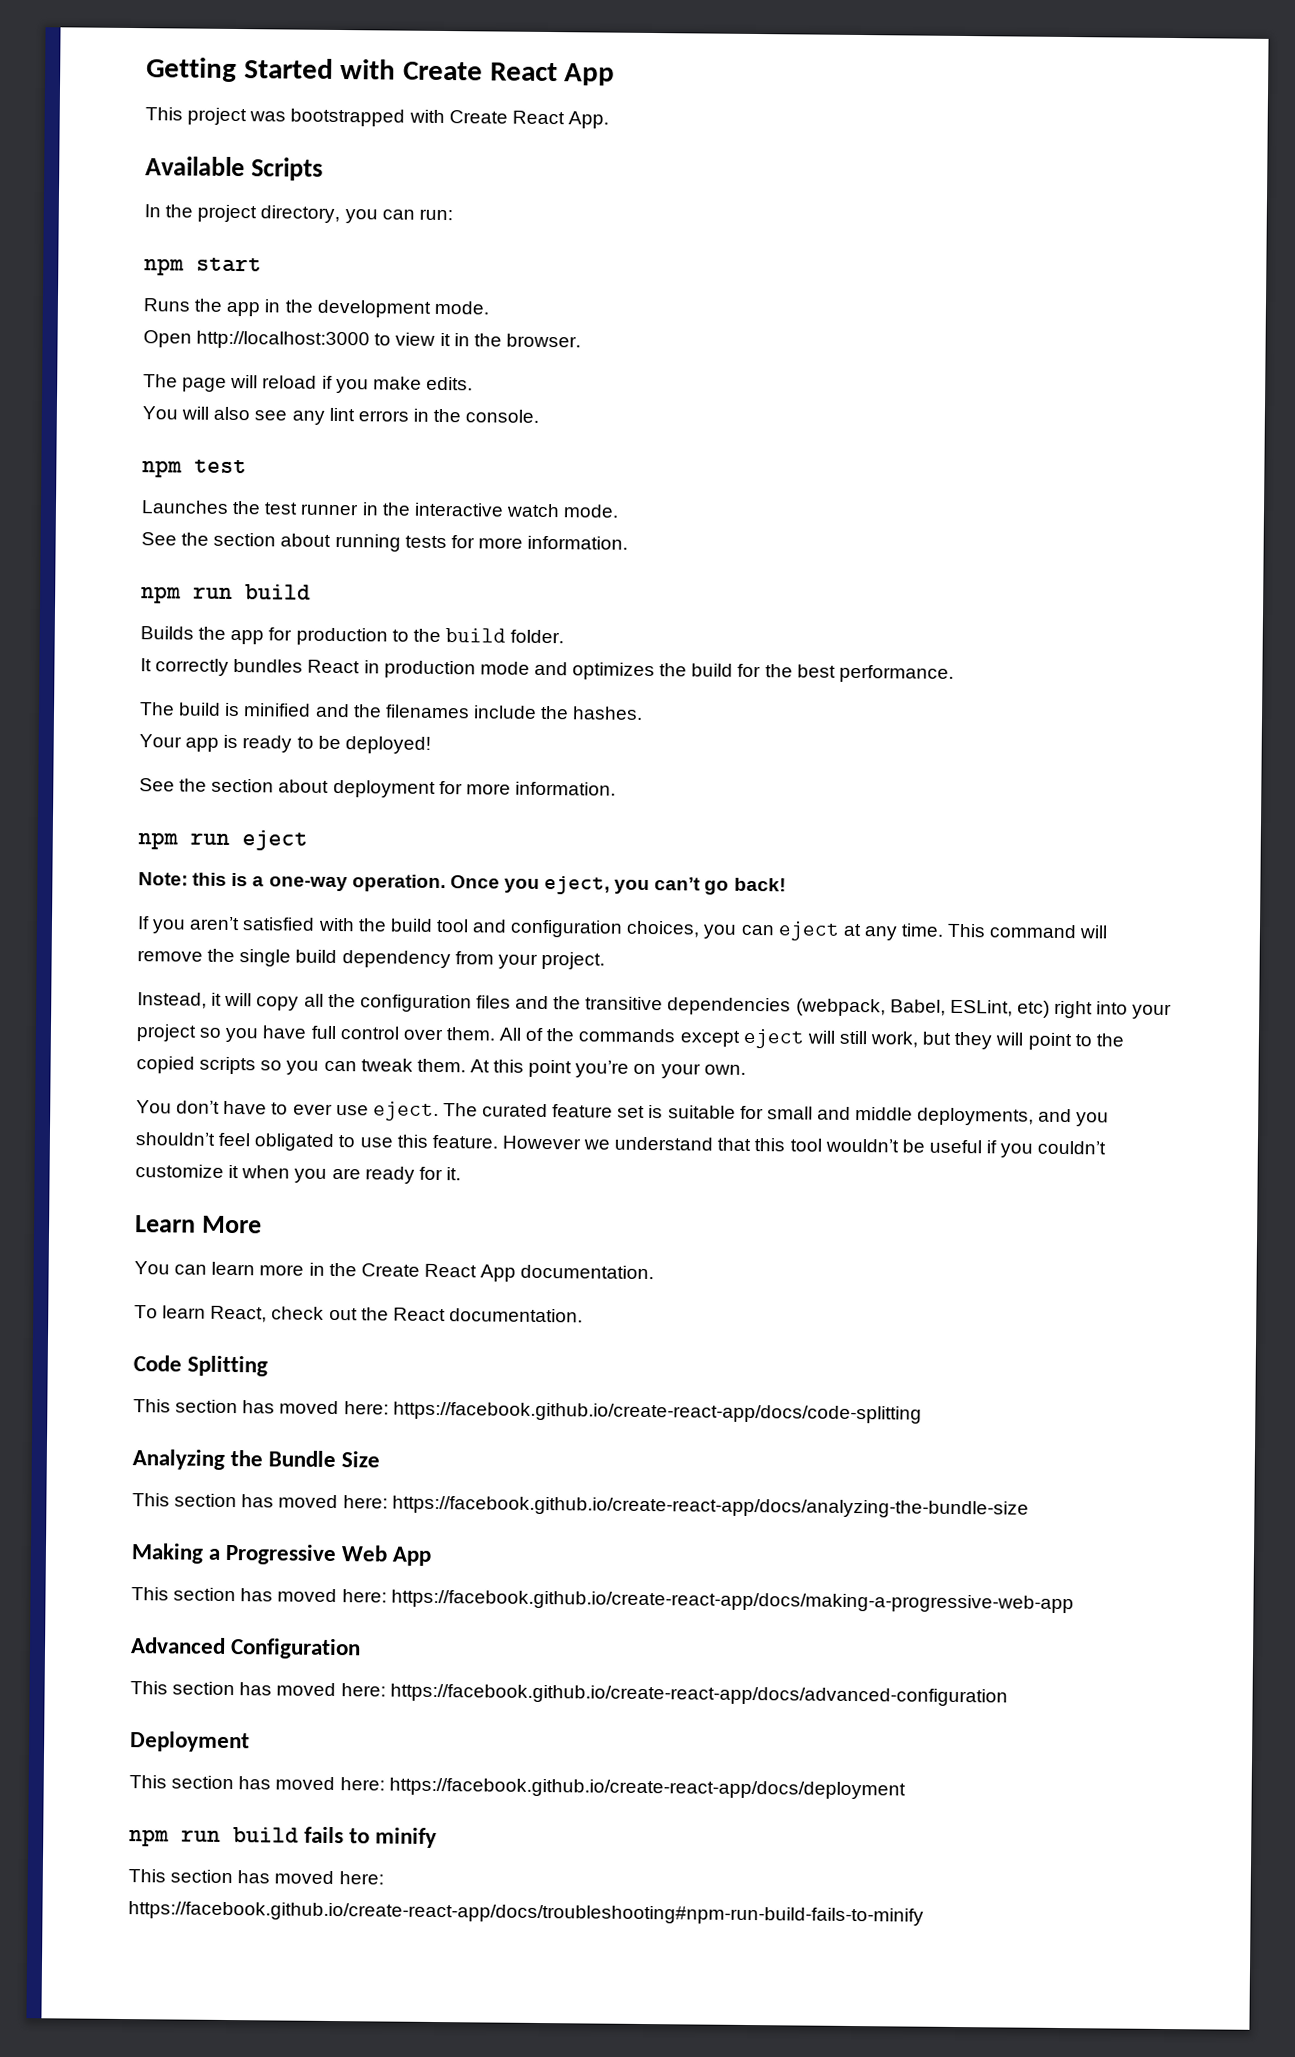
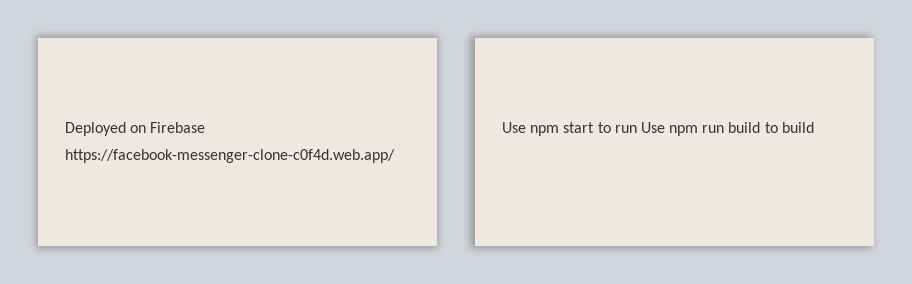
[146,57,616,86] [145,107,609,129] [145,156,323,181] [144,204,453,224] [144,257,262,276] [143,298,489,318] [143,330,581,350] [143,374,473,394] [142,406,540,425] [142,459,247,478] [141,500,620,518] [141,532,629,552] [141,584,311,604] [140,626,565,646] [140,658,954,683] [139,702,644,720] [139,734,431,754] [139,778,616,798] [138,830,308,851] [138,872,786,895] [137,916,1109,941] [137,948,605,970] [137,992,1173,1020] [136,1024,1124,1051] [136,1056,746,1079] [136,1100,1110,1127] [135,1132,1107,1158] [135,1164,461,1184] [135,1215,262,1234] [134,1261,655,1282] [134,1305,583,1323] [133,1355,269,1377] [133,1399,922,1424] [132,1449,381,1470] [132,1493,1029,1519] [131,1543,433,1566] [131,1587,1074,1614] [130,1637,362,1660] [130,1681,1008,1707] [130,1731,250,1753] [129,1775,906,1800] [129,1826,438,1849] [128,1869,384,1885] [128,1901,924,1926] Getting Started with Create React App // This project was bootstrapped with Create React App. // Available Scripts // In the project directory, you can run: // npm start // Runs the app in the development mode. // Open http://localhost:3000 to view it in the browser. // The page will reload if you make edits. // You will also see any lint errors in the console. // npm test // Launches the test runner in the interactive watch mode. // See the section about running tests for more information. // npm run build // Builds the app for production to the build folder. // It correctly bundles React in production mode and optimizes the build for the best performance. // The build is minified and the filenames include the hashes. // Your app is ready to be deployed! // See the section about deployment for more information. // npm run eject // Note: this is a one-way operation. Once you eject, you can’t go back! // If you aren’t satisfied with the build tool and configuration choices, you can eject at any time. This command will remove the single build dependency from your project. // Instead, it will copy all the configuration files and the transitive dependencies (webpack, Babel, ESLint, etc) right into your project so you have full control over them. All of the commands except eject will still work, but they will point to the copied scripts so you can tweak them. At this point you’re on your own. // You don’t have to ever use eject. The curated feature set is suitable for small and middle deployments, and you shouldn’t feel obligated to use this feature. However we understand that this tool wouldn’t be useful if you couldn’t customize it when you are ready for it. // Learn More // You can learn more in the Create React App documentation. // To learn React, check out the React documentation. // Code Splitting // This section has moved here: https://facebook.github.io/create-react-app/docs/code-splitting // Analyzing the Bundle Size // This section has moved here: https://facebook.github.io/create-react-app/docs/analyzing-the-bundle-size // Making a Progressive Web App // This section has moved here: https://facebook.github.io/create-react-app/docs/making-a-progressive-web-app // Advanced Configuration // This section has moved here: https://facebook.github.io/create-react-app/docs/advanced-configuration // Deployment // This section has moved here: https://facebook.github.io/create-react-app/docs/deployment // npm run build fails to minify // This section has moved here: https://facebook.github.io/create-react-app/docs/troubleshooting#npm-run-build-fails-to-minify -> [65,122,206,136] [65,149,395,163] [502,122,814,136] Deployed on Firebase https://facebook-messenger-clone-c0f4d.web.app/ Use npm start to run Use npm run build to build

